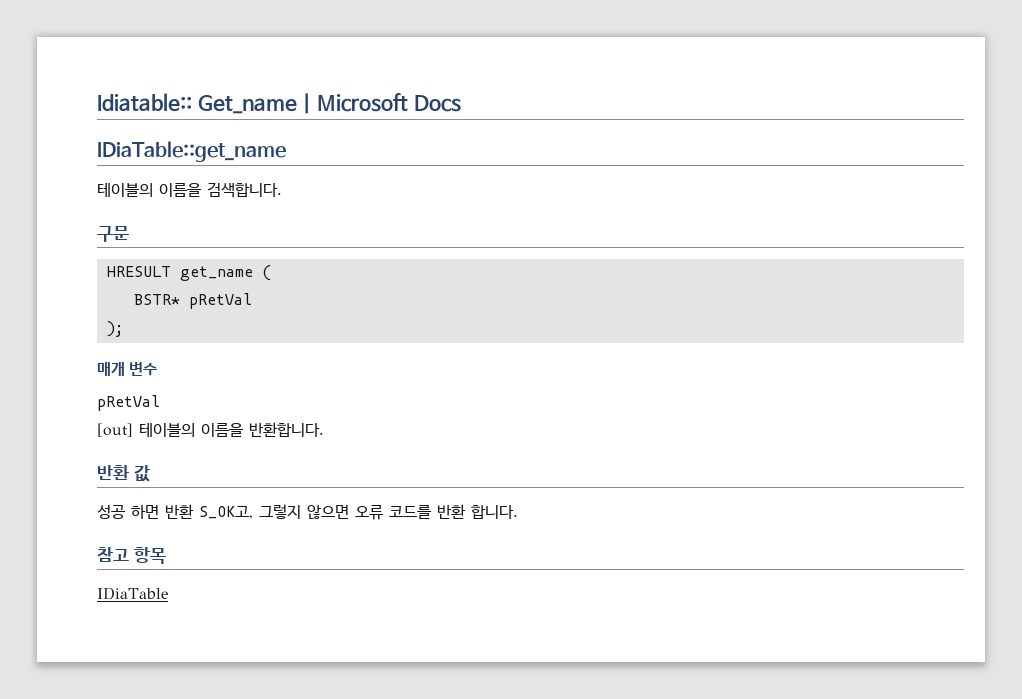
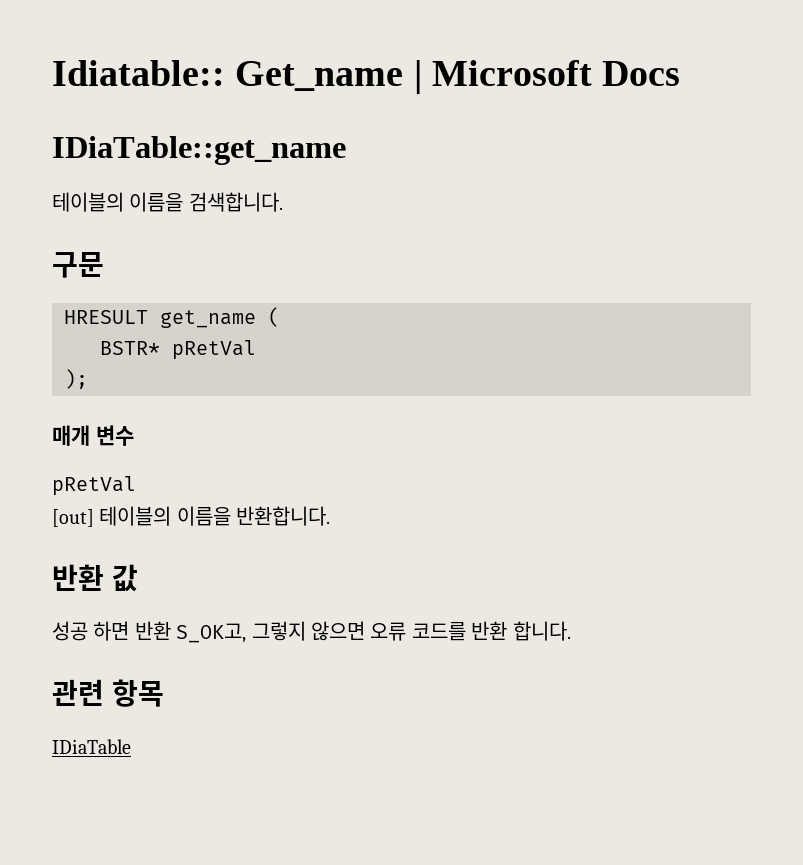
[97,547,129,562] 참고 -> [52,679,104,706] 관련

